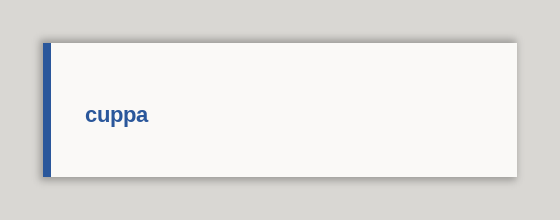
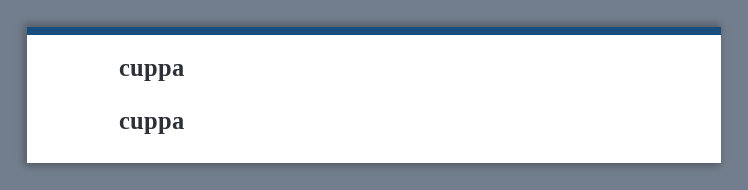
[85,110,149,127] cuppa -> [119,64,184,81] [119,117,184,134] cuppa // cuppa

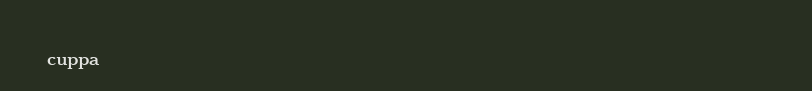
[119,64,184,81] [119,117,184,134] cuppa // cuppa -> [47,57,100,69] cuppa

